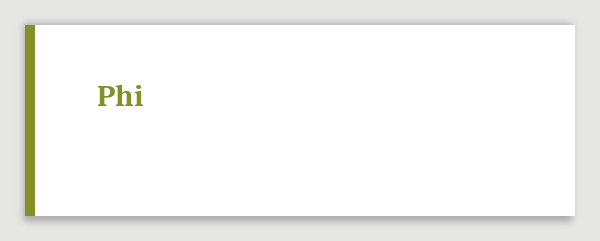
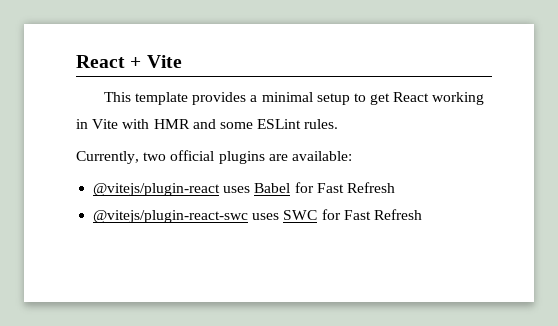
[97,84,144,106] Phi -> [76,55,182,68] [103,92,485,105] [76,119,339,129] [76,150,352,164] [93,182,395,196] [93,209,422,223] React + Vite // This template provides a minimal setup to get React working in Vite with HMR and some ESLint rules. // Currently, two official plugins are available: // @vitejs/plugin-react uses Babel for Fast Refresh // @vitejs/plugin-react-swc uses SWC for Fast Refresh

